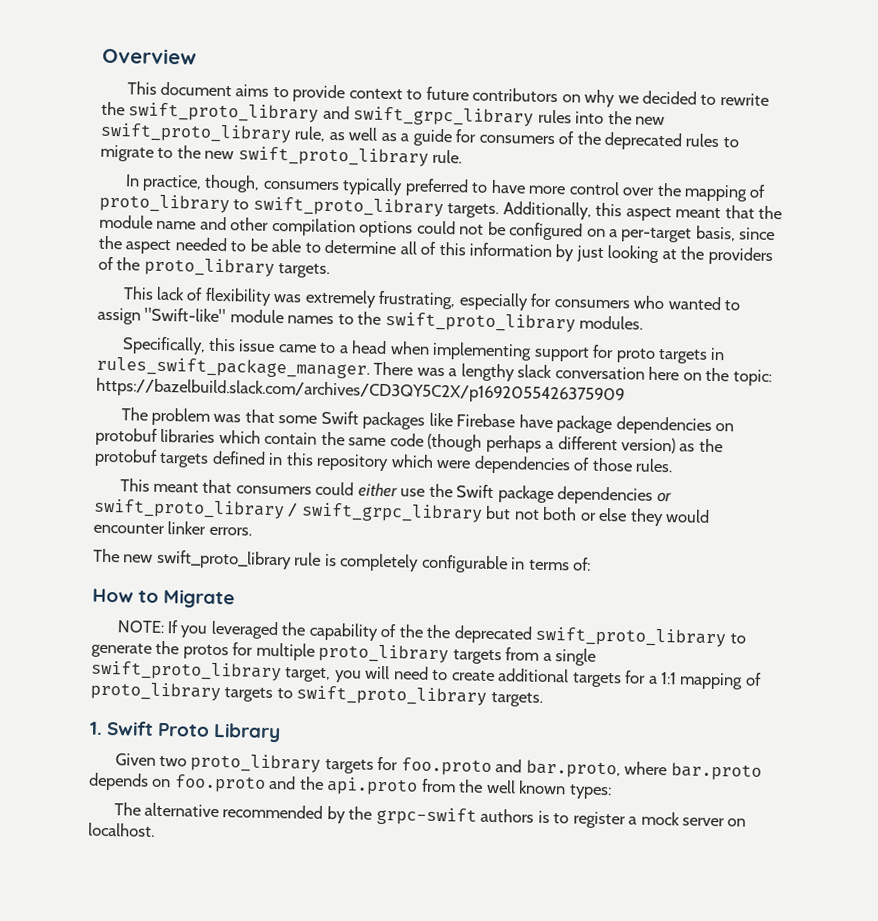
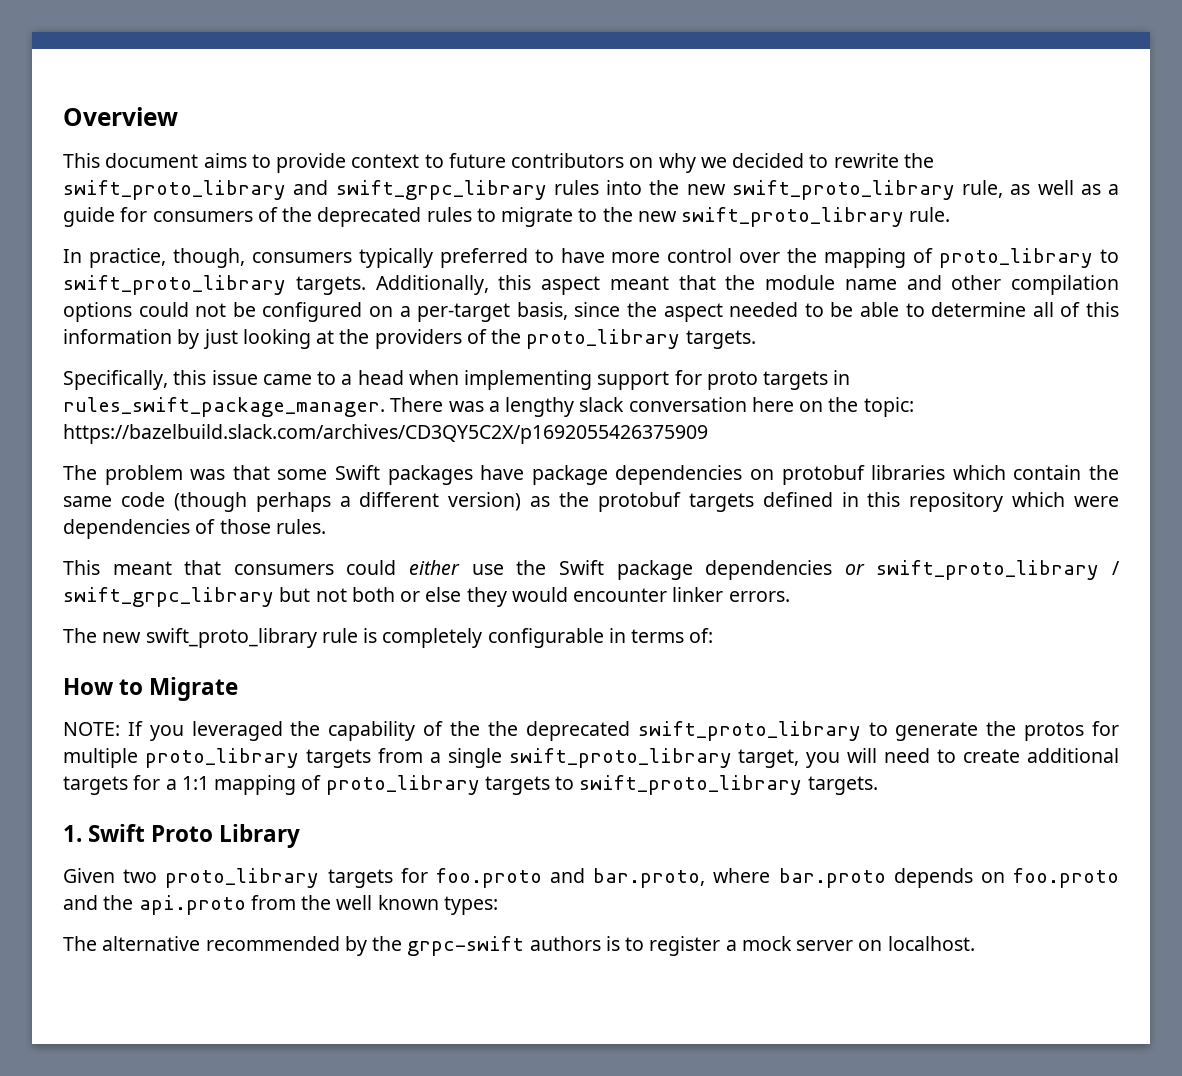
[122,286,741,311] [97,307,644,333] // This lack of flexibility was extremely frustrating, especially for consumers who wanted to assign "Swift-like" module names to the swift_proto_library modules. -> (756, 339) none
[428,412,516,428] like Firebase -> (473, 475) none

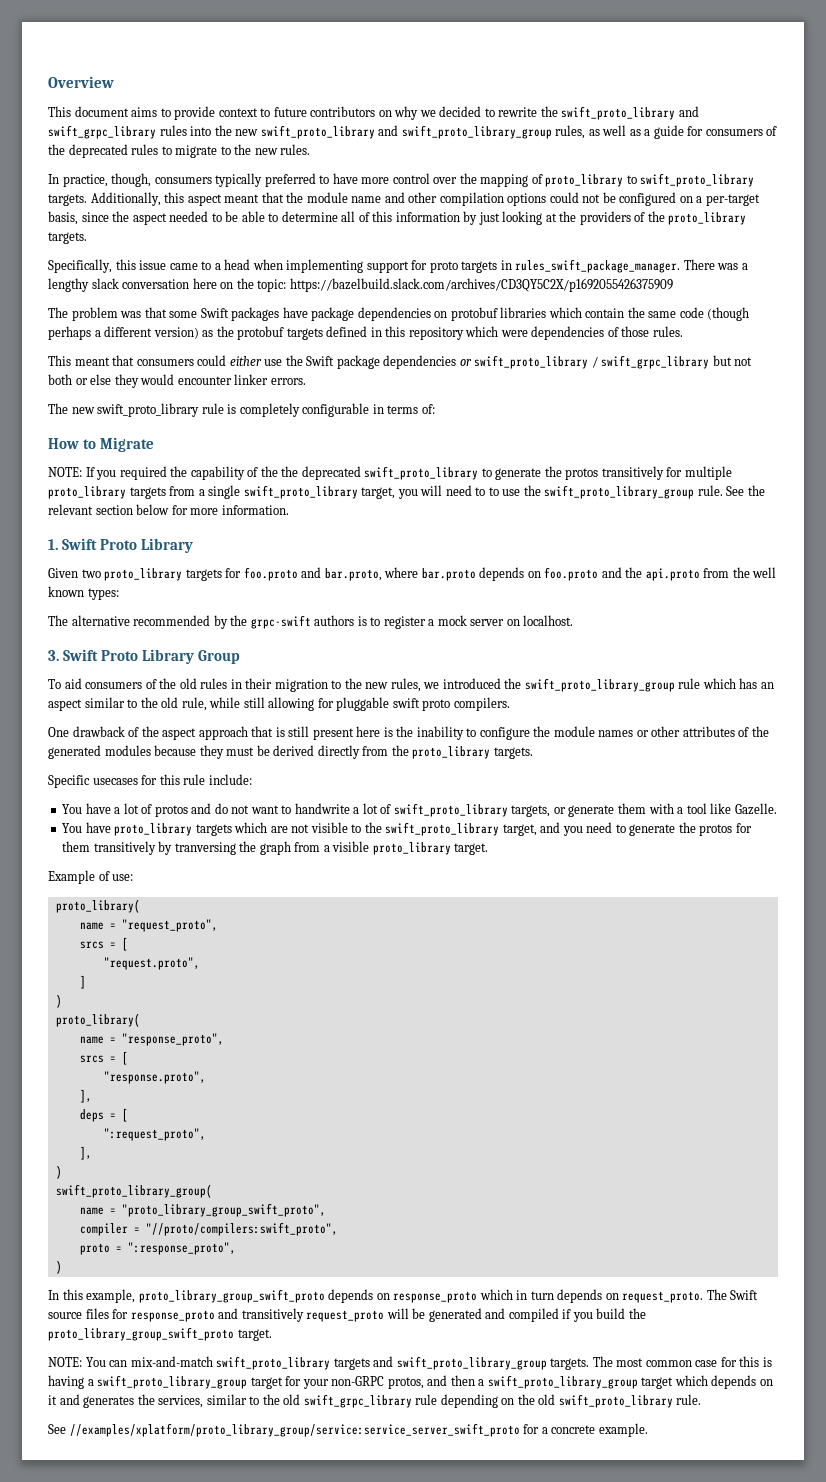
[962,180,1003,198] rule, -> [378,125,586,139] and swift_proto_library_group rules,
[681,207,951,227] swift_proto_library rule. -> [280,144,311,155] rules.
[191,721,283,741] leveraged -> [119,466,167,480] required
(1085, 731) none -> [601,466,664,480] transitively
[963,748,1119,763] [63,775,878,795] create additional targets for a 1:1 mapping of proto_library targets to swift_proto_library targets. -> [488,485,765,499] [48,504,289,515] to use the swift_proto_library_group rule. See the relevant section below for more information.
(975, 943) none -> [48,649,240,664] [48,678,774,692] [48,697,510,711] [48,726,769,740] [48,745,533,759] [48,774,252,788] [62,803,777,817] [62,822,752,836] [62,841,489,855] [48,870,134,884] [55,899,140,913] [79,919,218,932] [79,937,128,951] [103,957,200,970] [79,975,86,989] [55,994,62,1008] [55,1013,140,1027] [79,1033,224,1046] [79,1051,128,1065] [103,1071,206,1084] [79,1089,92,1103] [79,1108,128,1122] [103,1128,206,1141] [79,1146,92,1160] [55,1165,62,1179] [55,1184,212,1198] [79,1203,326,1217] [79,1222,338,1236] [79,1242,236,1255] [55,1260,62,1274] [48,1289,759,1303] [48,1308,646,1322] [48,1327,272,1341] [48,1356,772,1370] [48,1375,773,1389] [48,1394,702,1408] [48,1423,648,1437] // 3. Swift Proto Library Group // To aid consumers of the old rules in their migration to the new rules, we introduced the swift_proto_library_group rule which has an aspect similar to the old rule, while still allowing for pluggable swift proto compilers. // One drawback of the aspect approach that is still present here is the inability to configure the module names or other attributes of the generated modules because they must be derived directly from the proto_library targets. // Specific usecases for this rule include: // You have a lot of protos and do not want to handwrite a lot of swift_proto_library targets, or generate them with a tool like Gazelle. // You have proto_library targets which are not visible to the swift_proto_library target, and you need to generate the protos for them transitively by tranversing the graph from a visible proto_library target. // Example of use: // proto_library( // name = "request_proto", // srcs = [ // "request.proto", // ] // ) // proto_library( // name = "response_proto", // srcs = [ // "response.proto", // ], // deps = [ // ":request_proto", // ], // ) // swift_proto_library_group( // name = "proto_library_group_swift_proto", // compiler = "//proto/compilers:swift_proto", // proto = ":response_proto", // ) // In this example, proto_library_group_swift_proto depends on response_proto which in turn depends on request_proto. The Swift source files for response_proto and transitively request_proto will be generated and compiled if you build the proto_library_group_swift_proto target. // NOTE: You can mix-and-match swift_proto_library targets and swift_proto_library_group targets. The most common case for this is having a swift_proto_library_group target for your non-GRPC protos, and then a swift_proto_library_group target which depends on it and generates the services, similar to the old swift_grpc_library rule depending on the old swift_proto_library rule. // See //examples/xplatform/proto_library_group/service:service_server_swift_proto for a concrete example.

